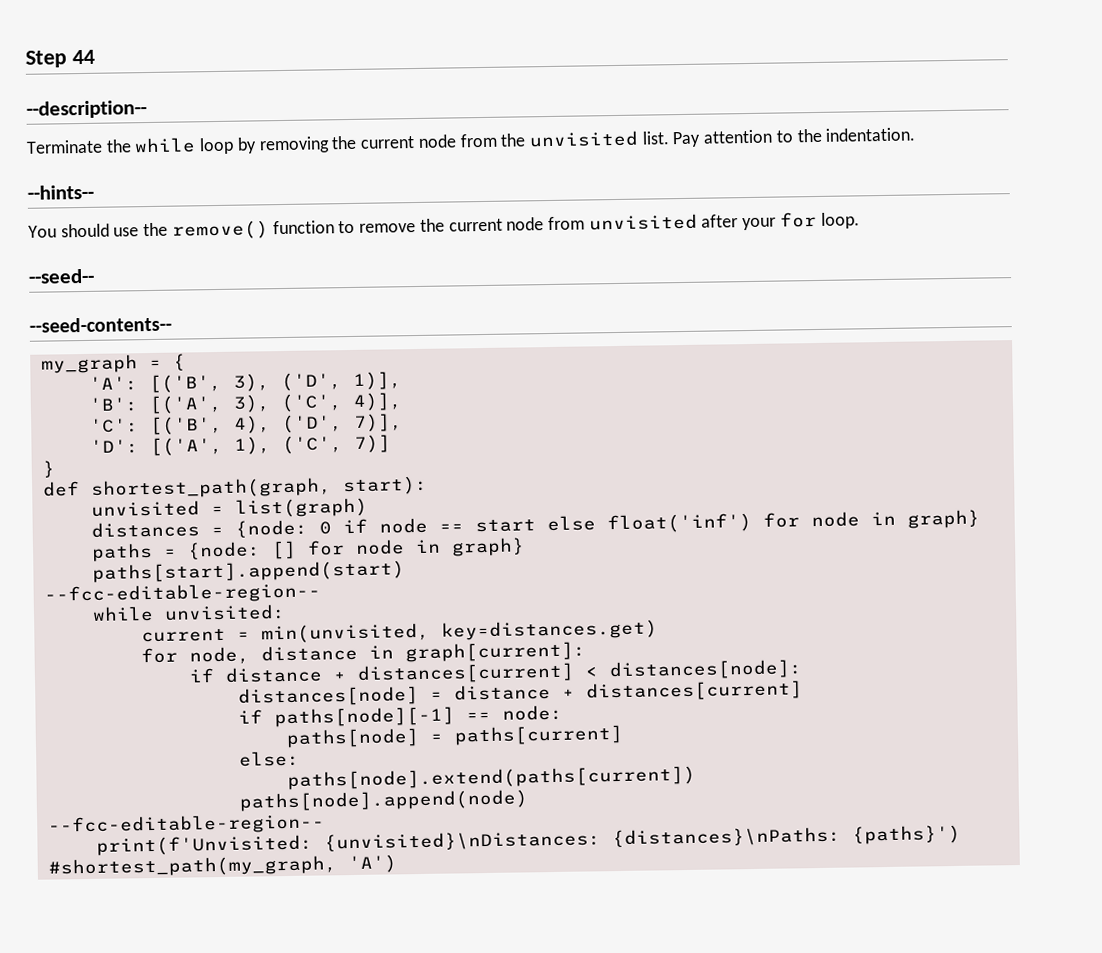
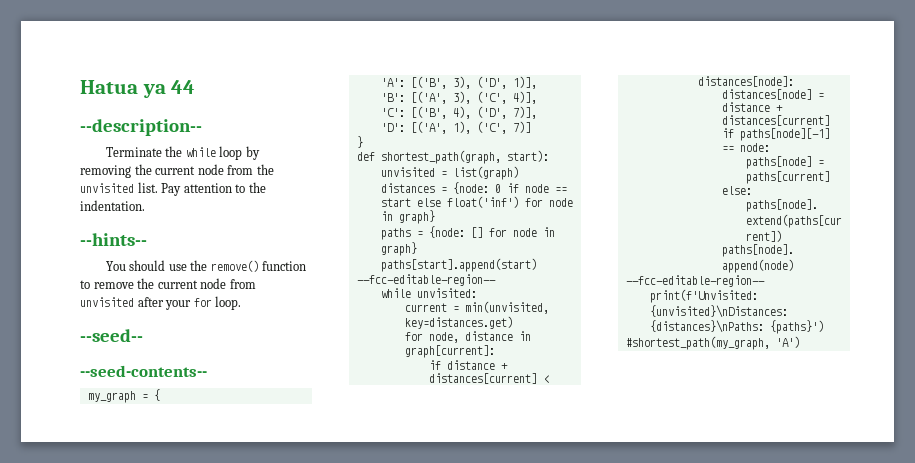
[25,50,67,68] Step -> [80,80,166,98] Hatua ya

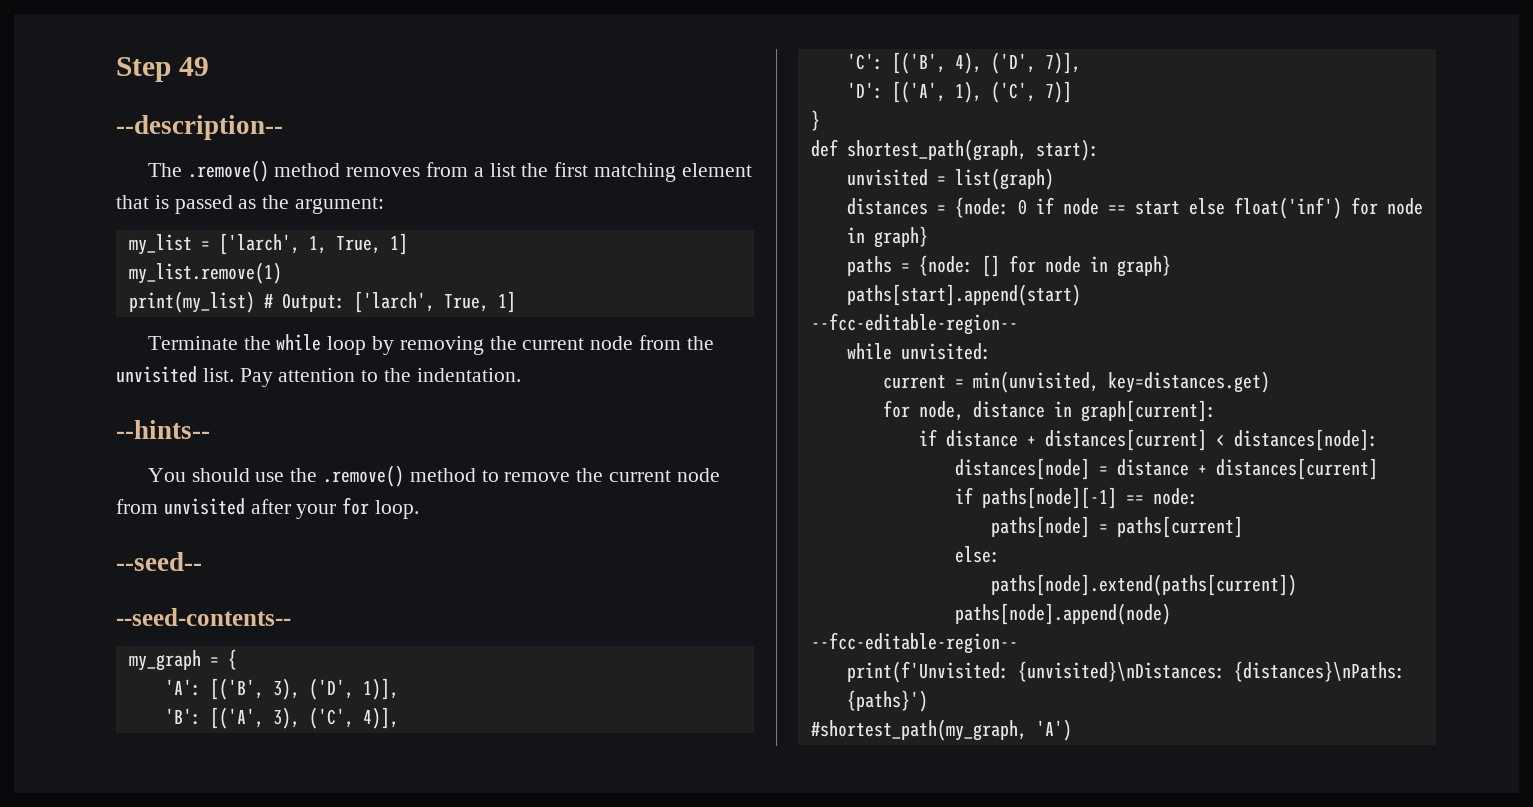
[80,80,196,98] [80,119,202,136] Hatua ya 44 // --description-- -> [116,57,209,82] [116,115,283,140] [147,160,752,182] [116,195,385,214] [128,233,408,255] [128,262,282,284] [128,291,516,313] Step 49 // --description-- // The .remove() method removes from a list the first matching element that is passed as the argument: // my_list = ['larch', 1, True, 1] // my_list.remove(1) // print(my_list) # Output: ['larch', True, 1]
[210,260,307,272] remove() function -> [322,465,476,487] .remove() method

